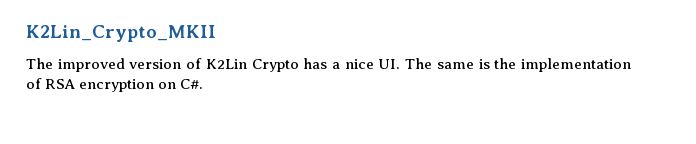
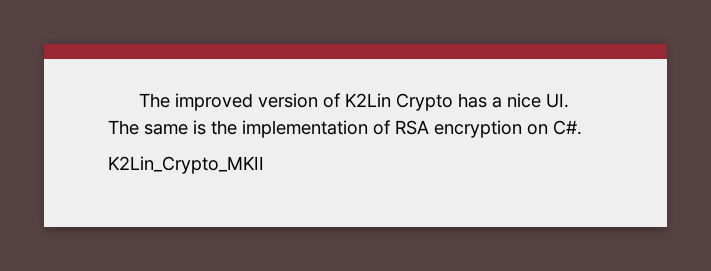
[26,25,216,42] K2Lin_Crypto_MKII // -> (139, 100) none
(204, 84) none -> [108,156,264,174] // K2Lin_Crypto_MKII

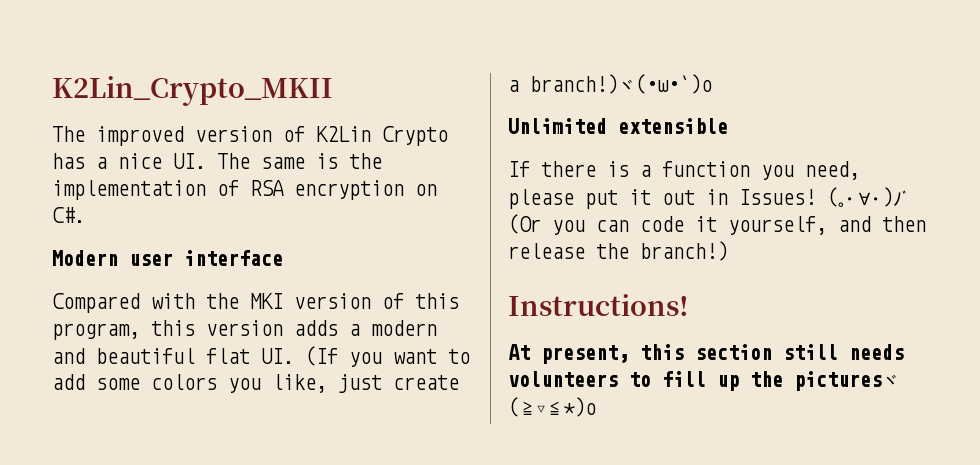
(139, 100) none -> [52,76,333,106] K2Lin_Crypto_MKII //
[108,156,264,174] K2Lin_Crypto_MKII -> [52,250,283,266] [52,293,459,313] [52,320,437,340] [52,346,470,367] [52,374,459,393] [508,74,712,94] [508,118,728,134] [508,161,860,180] [508,187,911,209] [508,214,926,235] [508,241,728,261] [508,294,689,316] [508,344,904,364] [508,371,899,391] [508,397,596,417] Modern user interface // Compared with the MKI version of this program, this version adds a modern and beautiful flat UI. (If you want to add some colors you like, just create a branch!)ヾ(•ω•`)o // Unlimited extensible // If there is a function you need, please put it out in Issues! (｡･∀･)ﾉﾞ(Or you can code it yourself, and then release the branch!) // Instructions! // At present, this section still needs volunteers to fill up the picturesヾ(≧▽≦*)o

